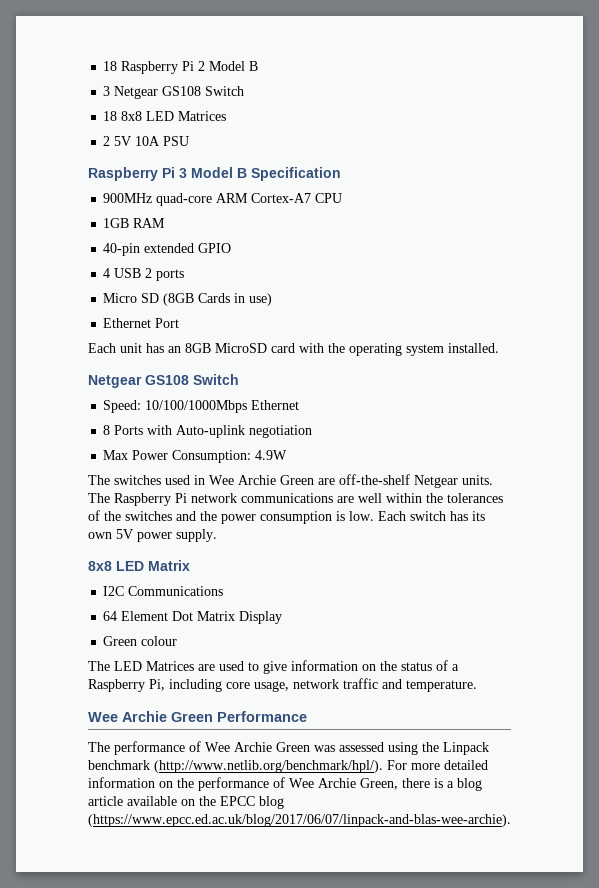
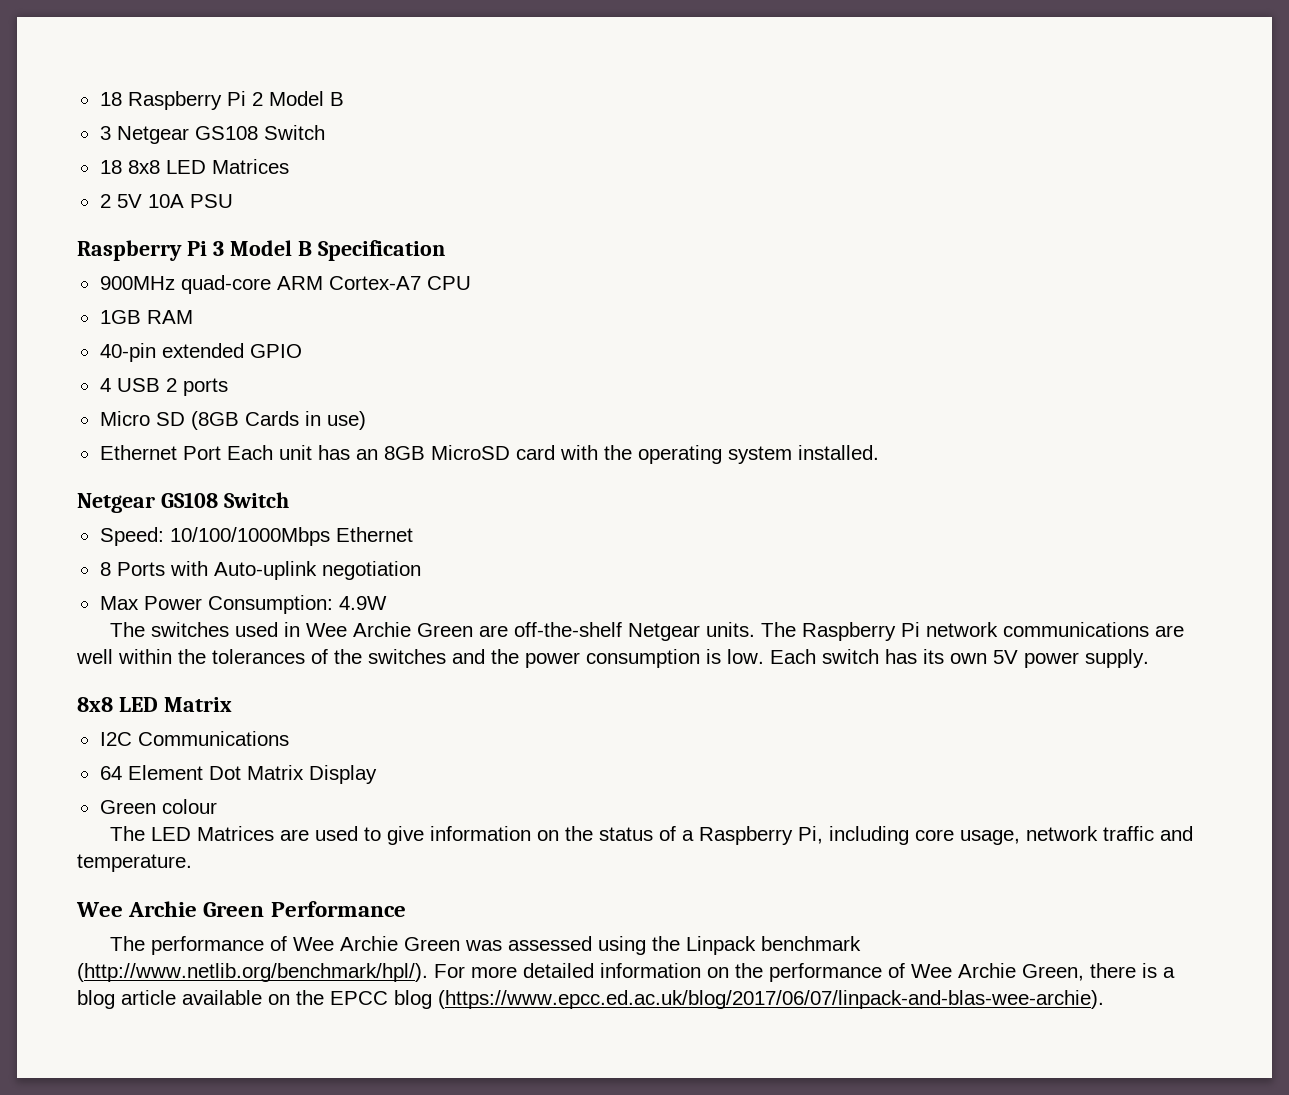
(180, 323) // -> (221, 453) none

